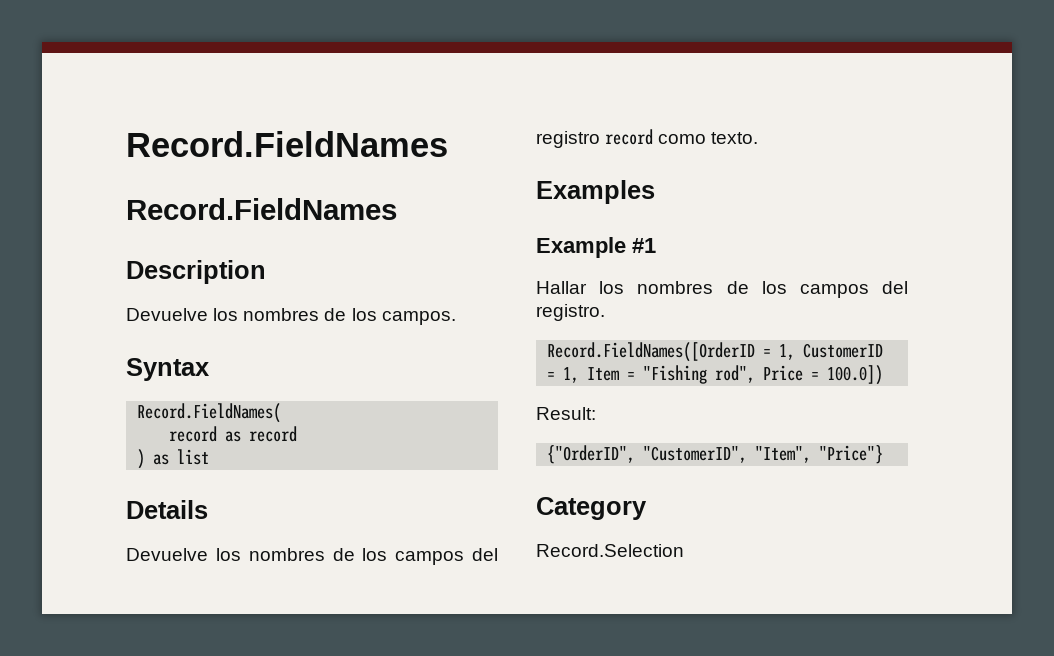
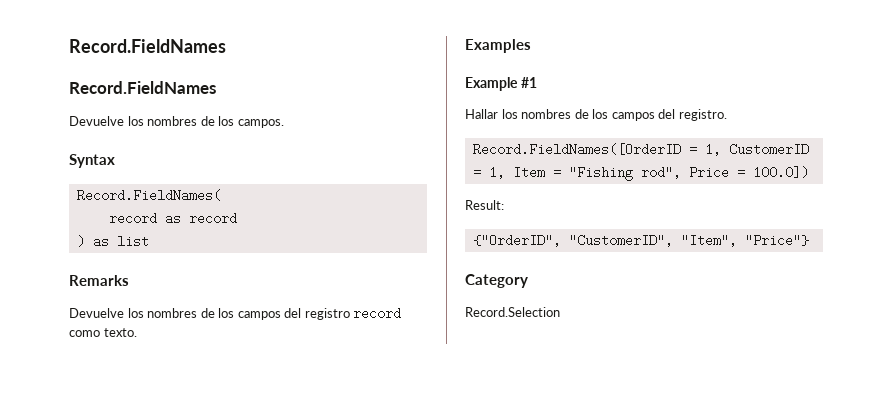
[126,260,266,284] // Description -> (216, 87) none
[126,500,208,519] Details -> [69,275,129,286] Remarks

